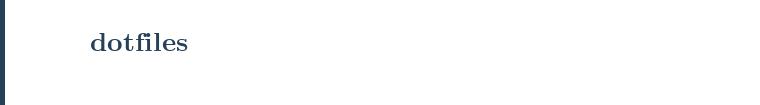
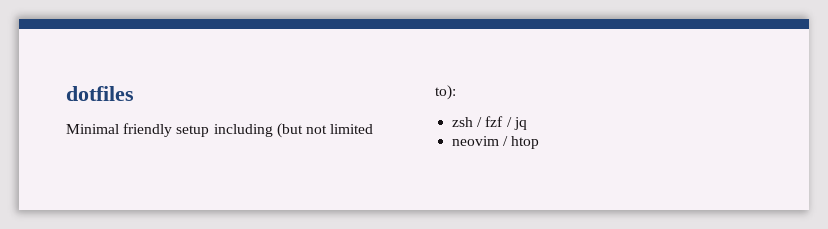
(188, 42) none -> [66,123,374,138] [435,85,456,100] [452,116,527,130] [452,136,540,149] // Minimal friendly setup including (but not limited to): // zsh / fzf / jq // neovim / htop

